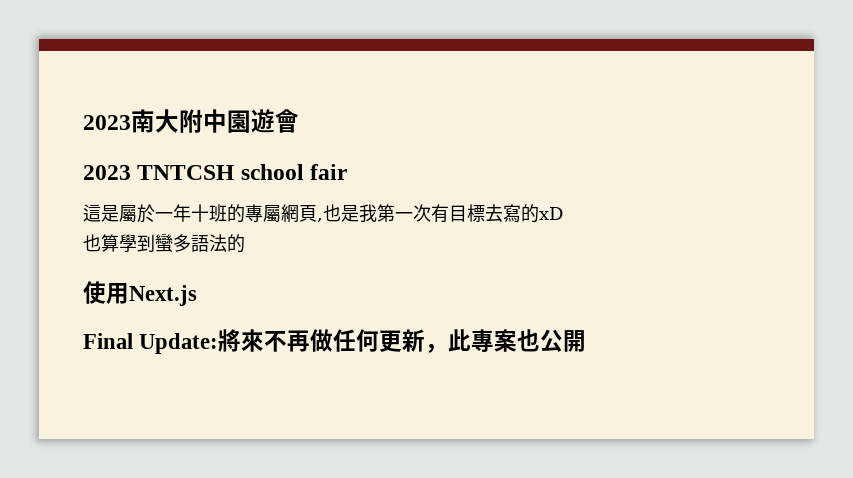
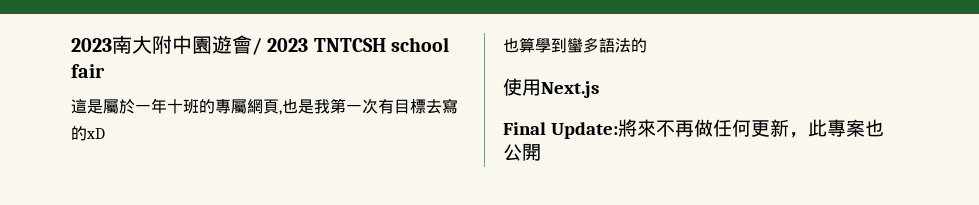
(299, 121) // -> [252,38,262,55] /

